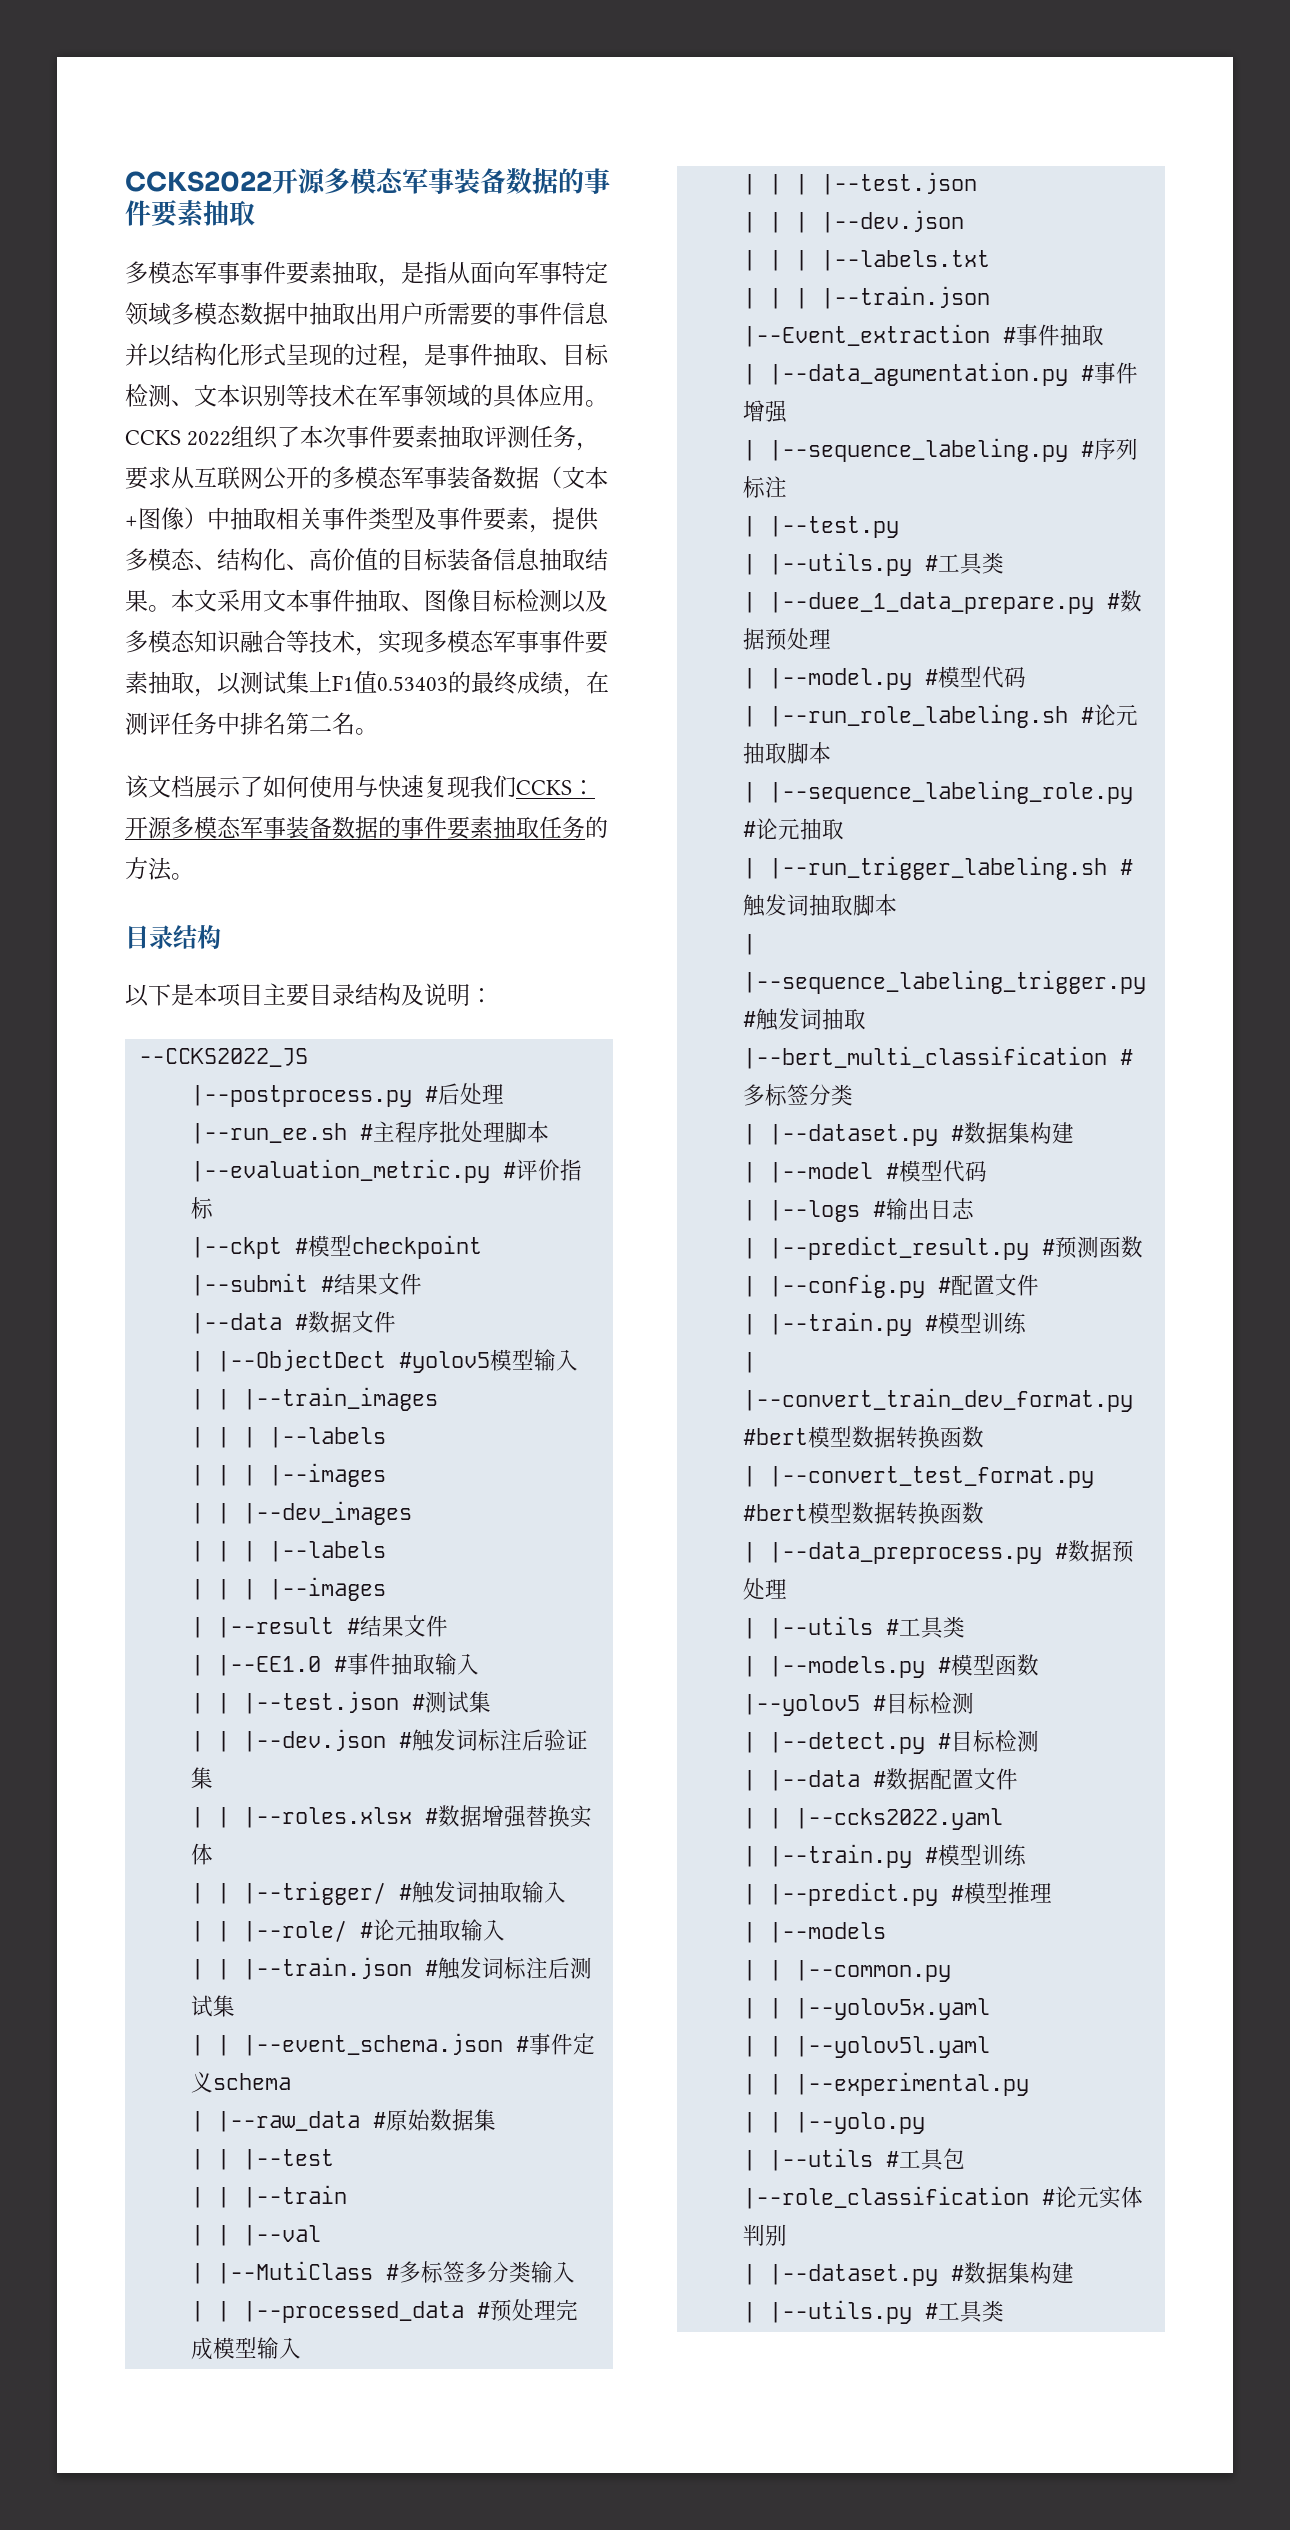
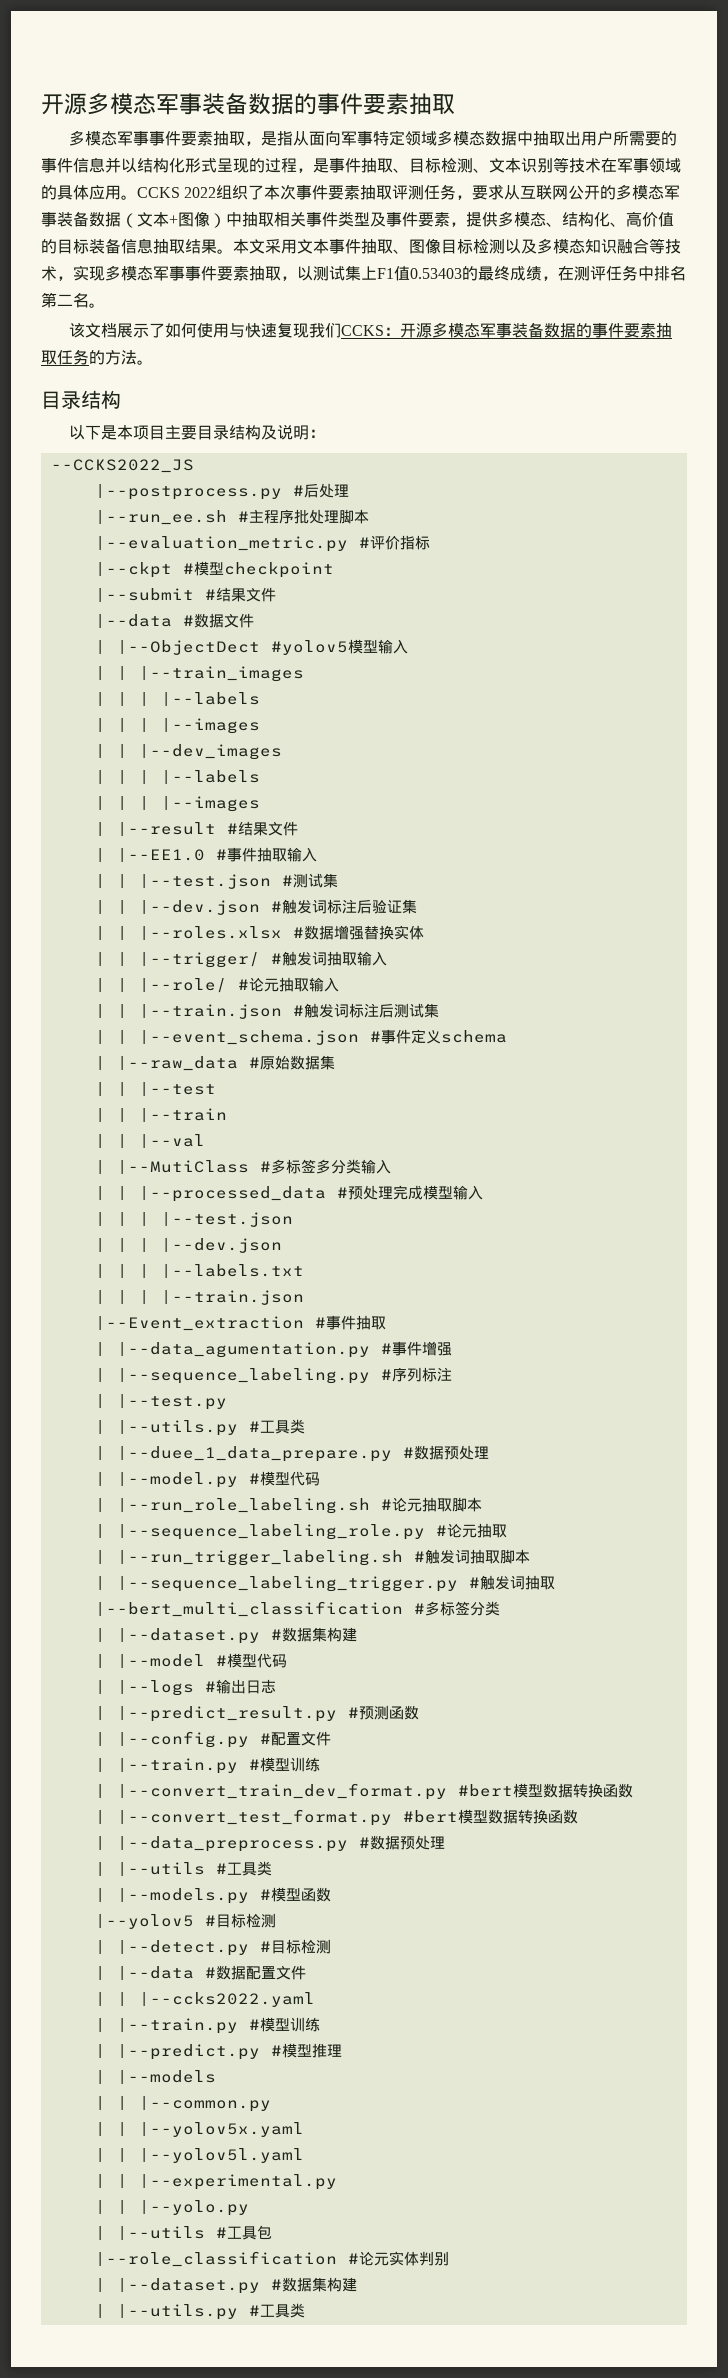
[125,171,272,192] CCKS2022 -> (41, 104) none

